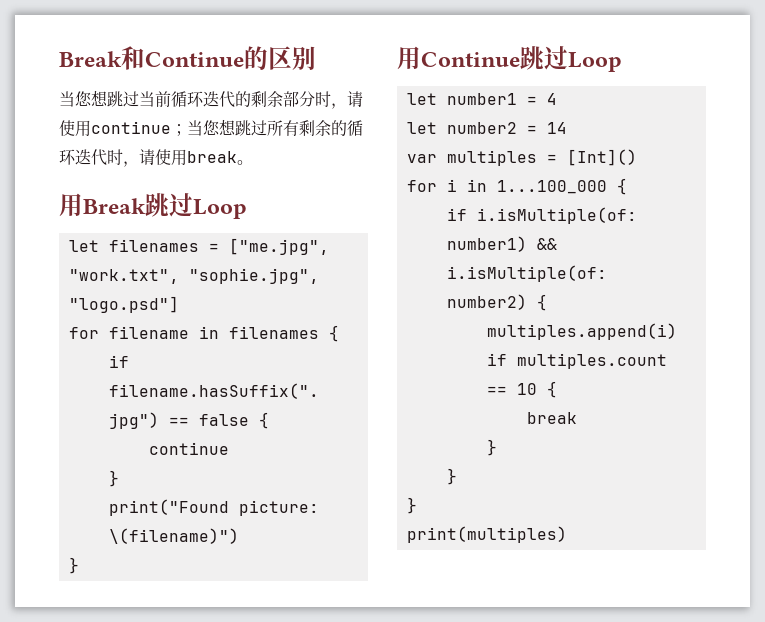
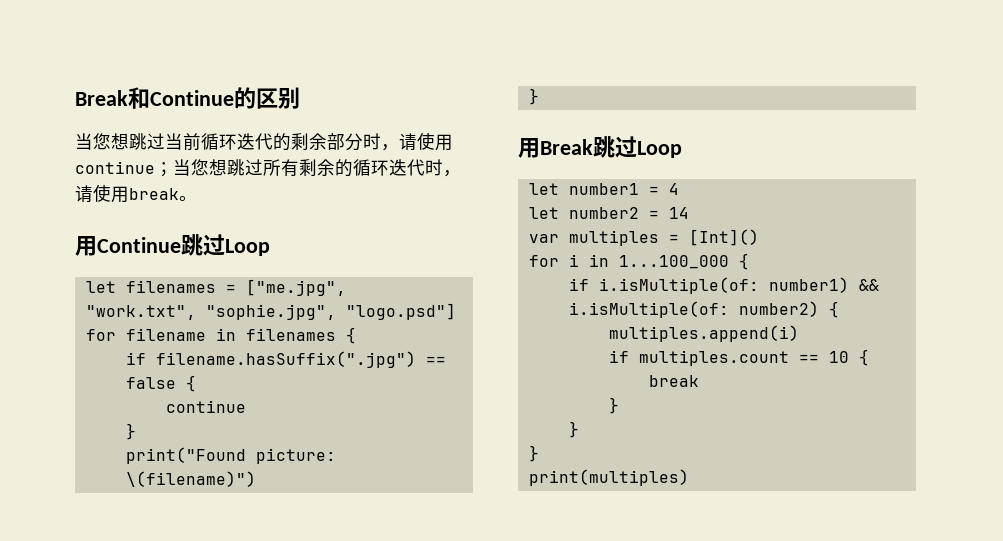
[83,198,146,214] Break -> [97,237,181,253] Continue
[421,52,520,67] Continue -> [540,139,593,155] Break

